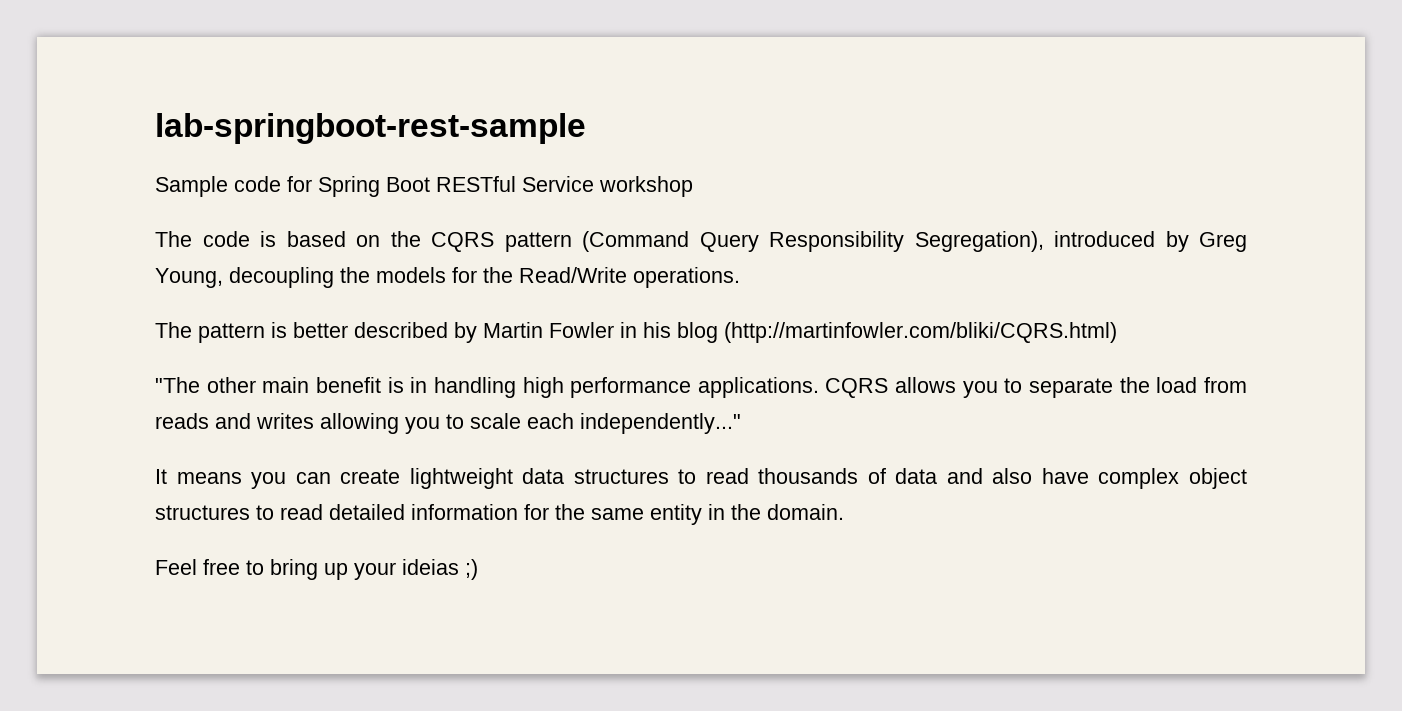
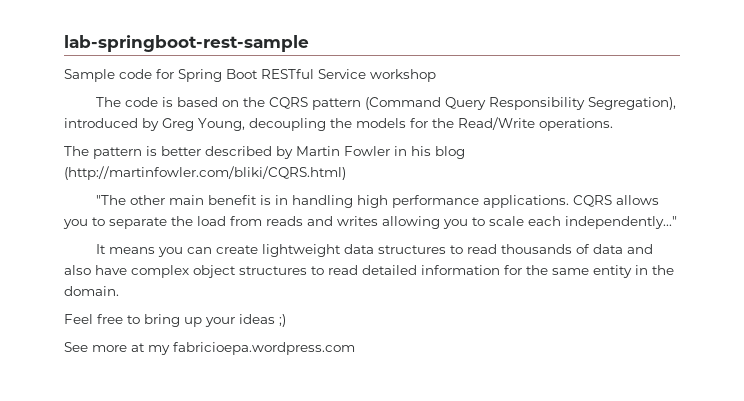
[402,559,459,575] ideias -> [239,314,275,324] ideas
(478, 569) none -> [64,342,355,355] // See more at my fabricioepa.wordpress.com

